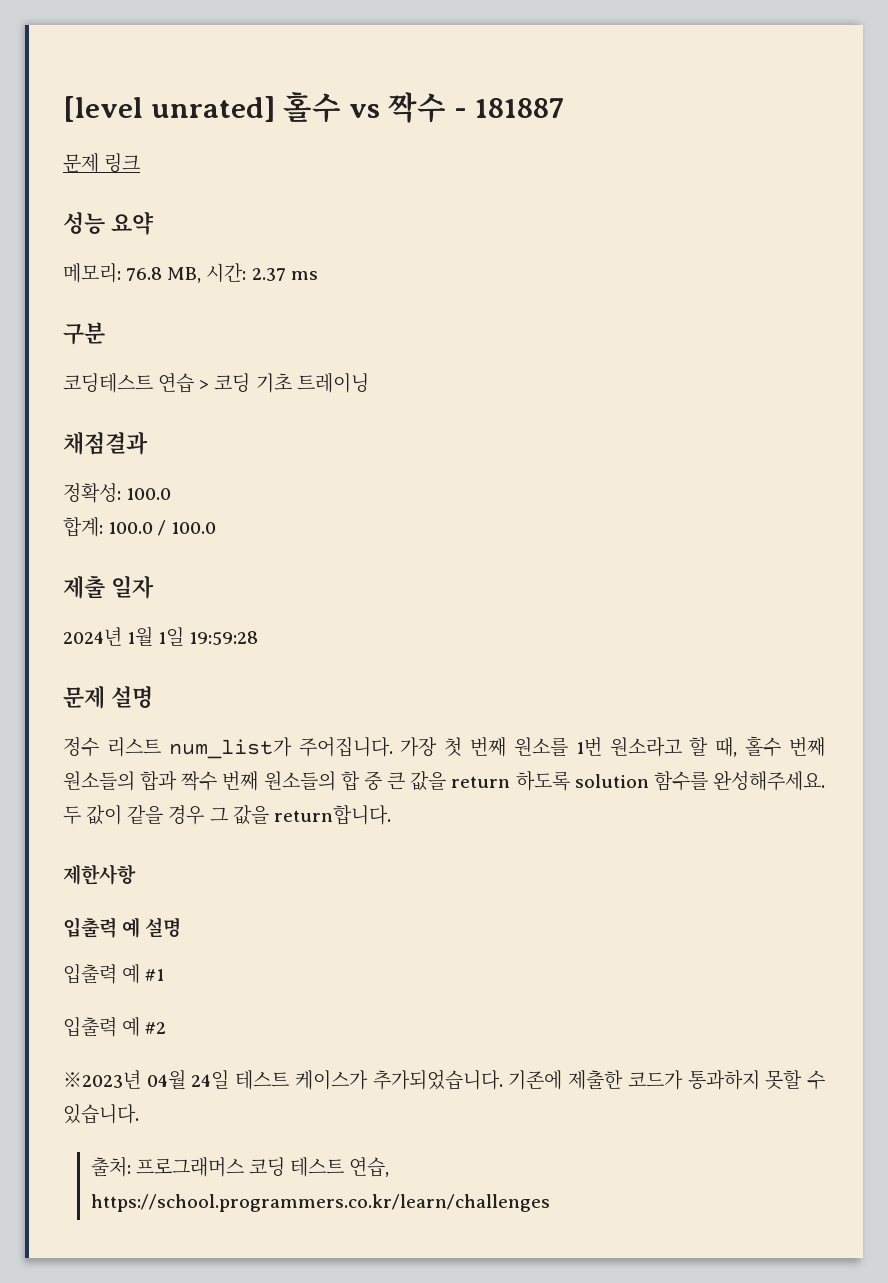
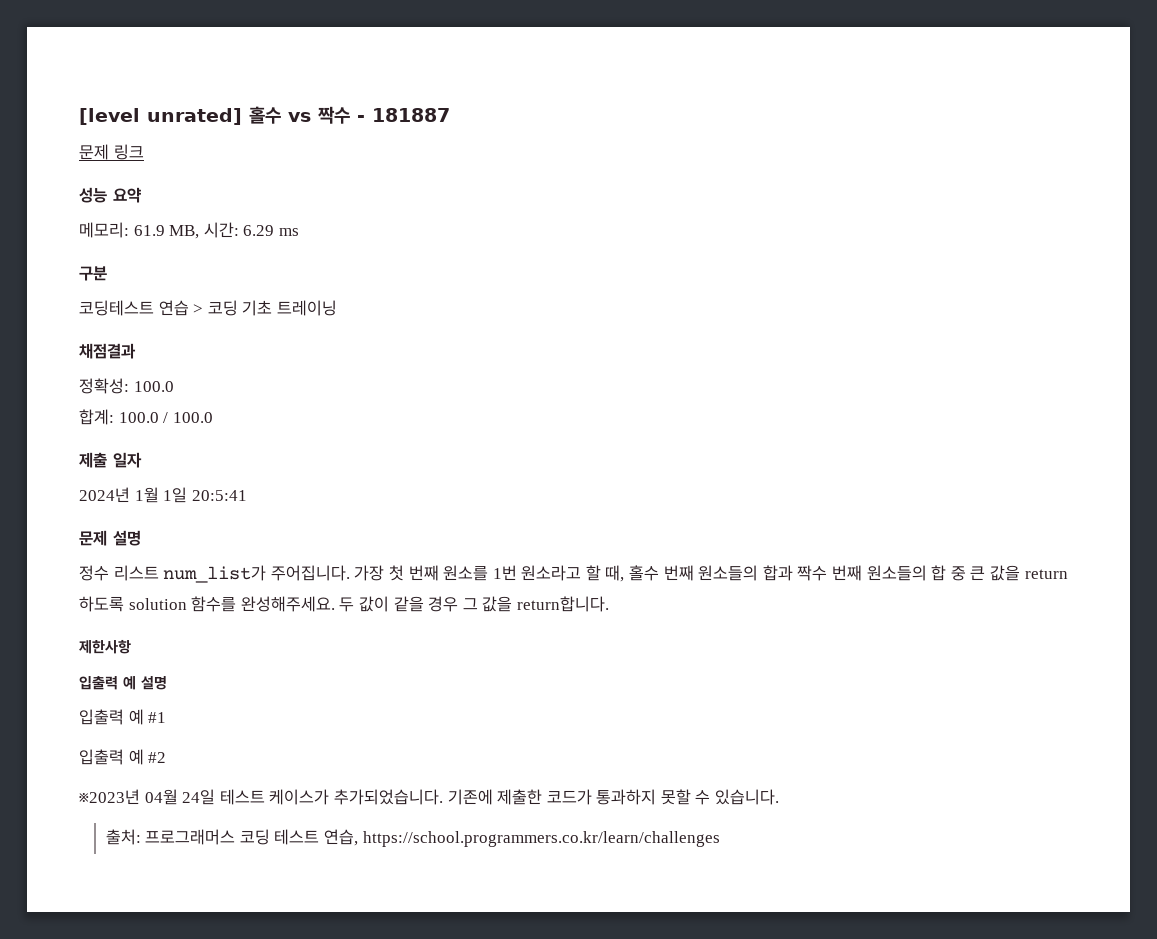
[126,267,163,281] 76.8 -> [133,225,165,236] 61.9
[251,268,286,281] 2.37 -> [243,225,275,236] 6.29
[189,631,259,645] 19:59:28 -> [191,490,247,501] 20:5:41

